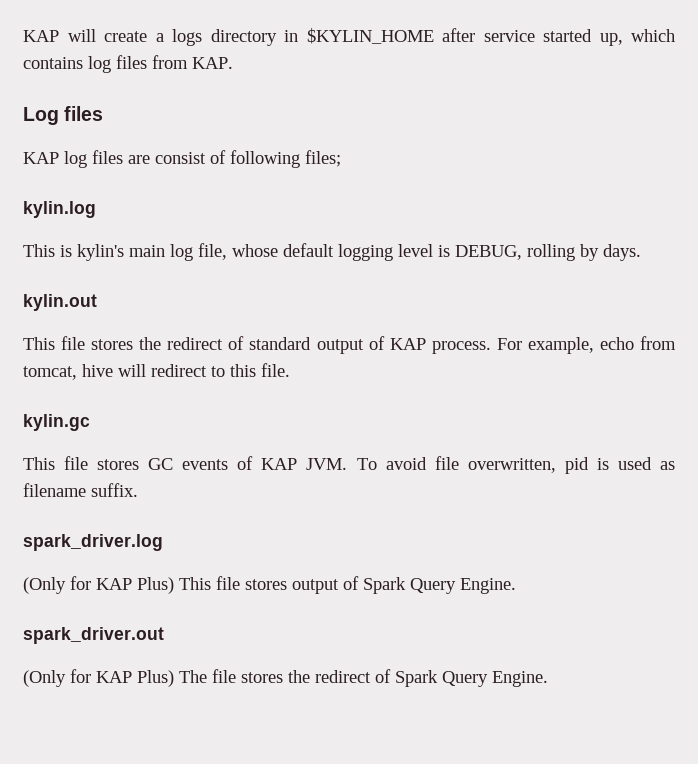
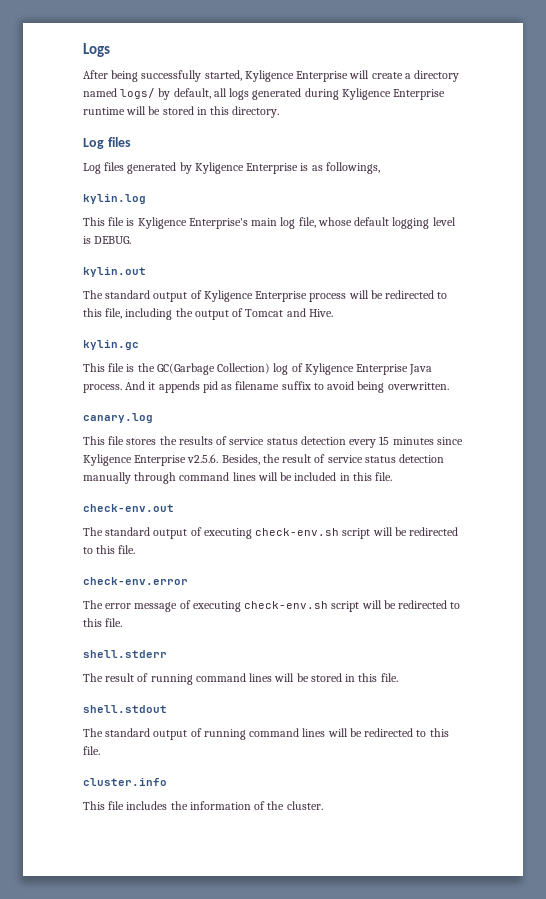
[23,28,675,46] [23,55,233,73] [23,106,104,125] [23,150,341,168] [23,201,96,218] [23,244,124,261] KAP will create a logs directory in $KYLIN_HOME after service started up, which contains log files from KAP. // Log files // KAP log files are consist of following files; // kylin.log // This is kylin's -> [83,43,110,57] [83,70,460,82] [83,88,446,100] [83,106,280,118] [83,137,131,149] [83,162,380,174] [83,194,146,204] [83,217,248,229] Logs // After being successfully started, Kyligence Enterprise will create a directory named logs/ by default, all logs generated during Kyligence Enterprise runtime will be stored in this directory. // Log files // Log files generated by Kyligence Enterprise is as followings, // kylin.log // This file is Kyligence Enterprise's
[455,244,641,261] [23,294,97,311] [23,336,676,354] [23,363,290,380] [23,414,90,431] [23,456,676,474] [23,483,138,497] [23,534,163,551] [23,576,516,594] [23,627,164,644] [23,669,548,687] DEBUG, rolling by days. // kylin.out // This file stores the redirect of standard output of KAP process. For example, echo from tomcat, hive will redirect to this file. // kylin.gc // This file stores GC events of KAP JVM. To avoid file overwritten, pid is used as filename suffix. // spark_driver.log // (Only for KAP Plus) This file stores output of Spark Query Engine. // spark_driver.out // (Only for KAP Plus) The file stores the redirect of Spark Query Engine. -> [94,236,132,244] [83,267,146,277] [83,290,448,302] [83,308,333,320] [83,340,139,350] [83,363,433,375] [83,381,449,393] [83,413,153,423] [83,436,463,448] [83,454,445,466] [83,472,393,484] [83,504,174,512] [83,527,459,539] [83,545,136,554] [83,577,188,585] [83,600,461,612] [83,618,123,627] [83,650,167,658] [83,673,398,685] [83,705,167,713] [83,728,449,740] [83,746,100,755] [83,778,167,786] [83,801,323,810] DEBUG. // kylin.out // The standard output of Kyligence Enterprise process will be redirected to this file, including the output of Tomcat and Hive. // kylin.gc // This file is the GC(Garbage Collection) log of Kyligence Enterprise Java process. And it appends pid as filename suffix to avoid being overwritten. // canary.log // This file stores the results of service status detection every 15 minutes since Kyligence Enterprise v2.5.6. Besides, the result of service status detection manually through command lines will be included in this file. // check-env.out // The standard output of executing check-env.sh script will be redirected to this file. // check-env.error // The error message of executing check-env.sh script will be redirected to this file. // shell.stderr // The result of running command lines will be stored in this file. // shell.stdout // The standard output of running command lines will be redirected to this file. // cluster.info // This file includes the information of the cluster.

